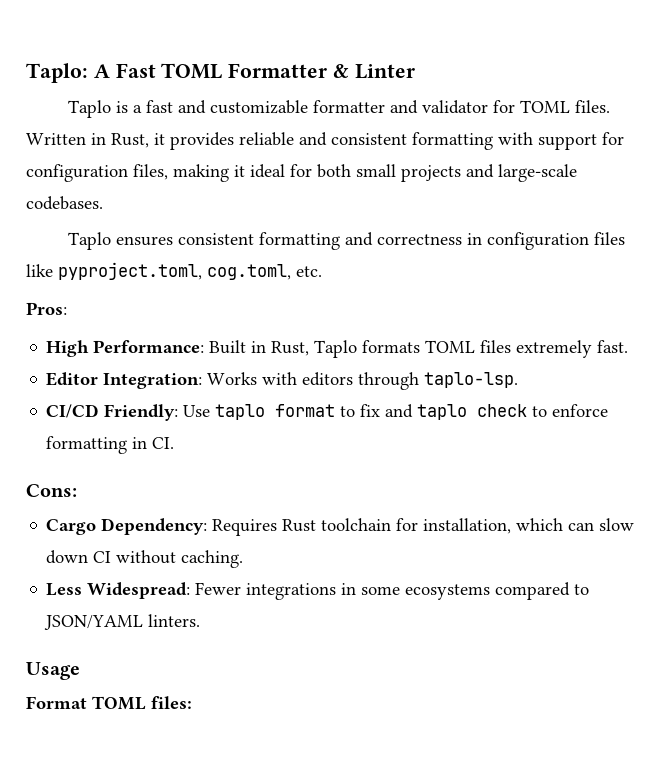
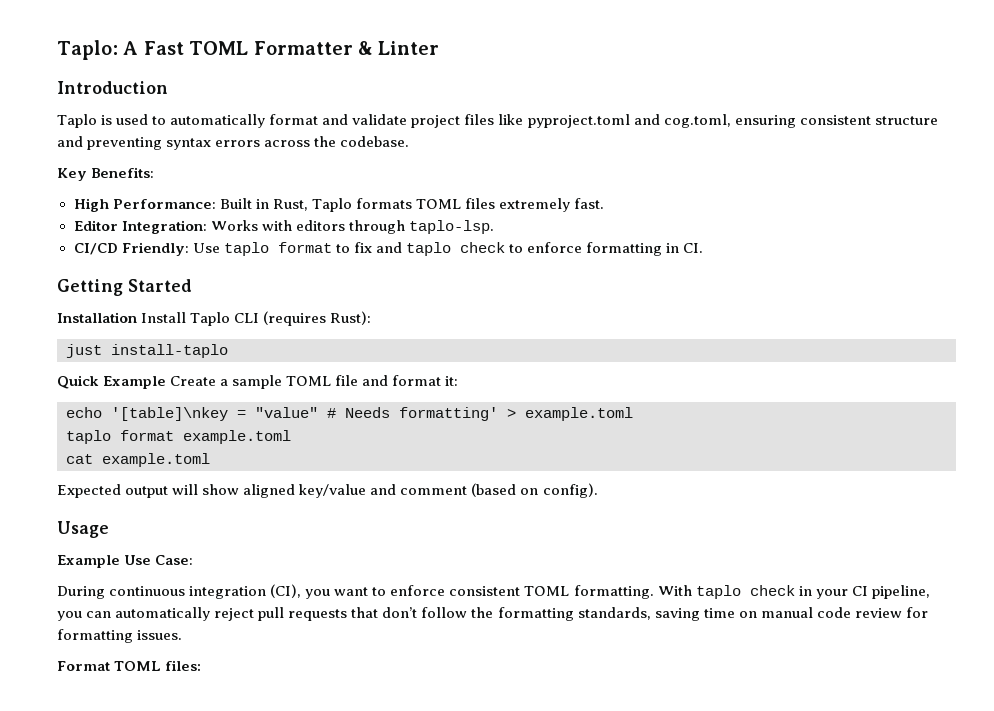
(415, 71) none -> [57,81,168,94] // Introduction
[132,100,610,114] [26,132,624,150] [26,164,577,182] [26,196,103,210] [67,232,625,250] [26,262,322,280] [26,302,67,315] a fast and customizable formatter and validator for TOML files. Written in Rust, it provides reliable and consistent formatting with support for configuration files, making it ideal for both small projects and large-scale codebases. // Taplo ensures consistent formatting and correctness in configuration files like pyproject.toml, cog.toml, etc. // Pros: -> [116,114,938,128] [57,136,410,150] [57,167,155,181] used to automatically format and validate project files like pyproject.toml and cog.toml, ensuring consistent structure and preventing syntax errors across the codebase. // Key Benefits:
[26,484,77,497] [46,518,635,536] [46,550,244,568] [46,582,590,600] [44,614,201,630] [26,662,80,680] Cons: // Cargo Dependency: Requires Rust toolchain for installation, which can slow down CI without caching. // Less Widespread: Fewer integrations in some ecosystems compared to JSON/YAML linters. // Usage -> [57,279,192,296] [57,311,372,326] [66,344,228,358] [57,375,459,389] [66,407,633,421] [66,430,291,444] [66,453,210,467] [57,483,598,498] [57,521,109,538] [57,555,194,568] [57,584,930,599] [57,607,928,621] [57,629,183,643] Getting Started // Installation Install Taplo CLI (requires Rust): // just install-taplo // Quick Example Create a sample TOML file and format it: // echo '[table]\nkey = "value" # Needs formatting' > example.toml // taplo format example.toml // cat example.toml // Expected output will show aligned key/value and comment (based on config). // Usage // Example Use Case: // During continuous integration (CI), you want to enforce consistent TOML formatting. With taplo check in your CI pipeline, you can automatically reject pull requests that don’t follow the formatting standards, saving time on manual code review for formatting issues.

